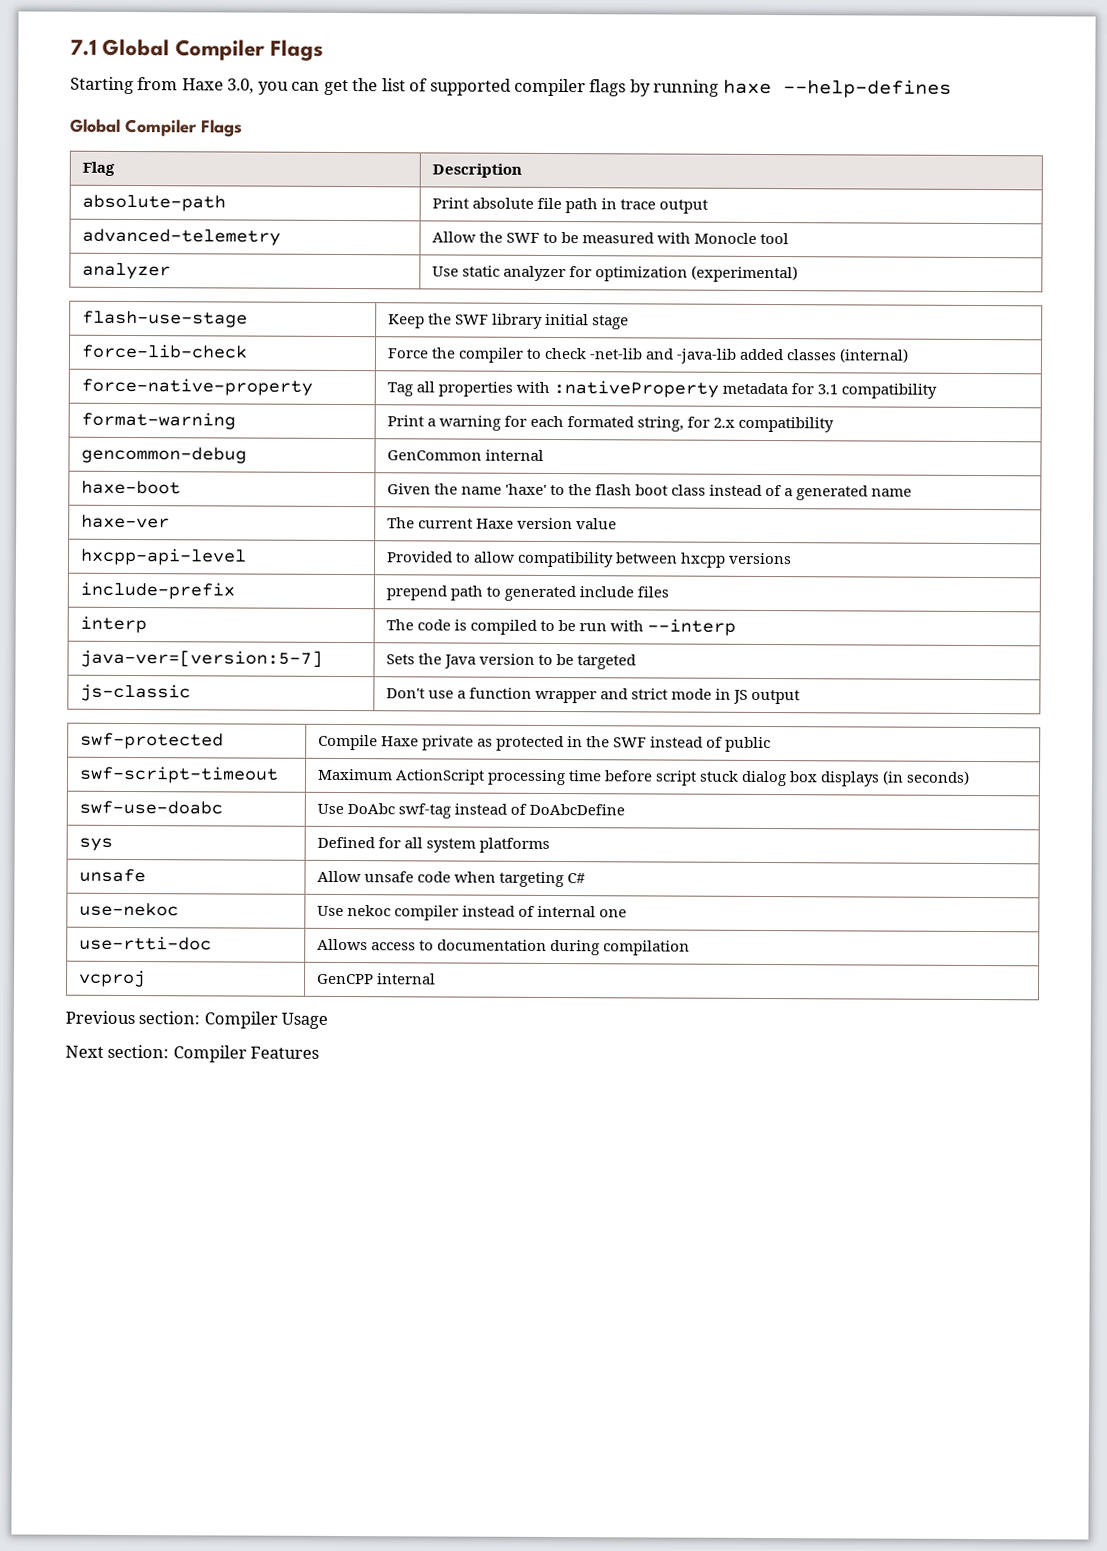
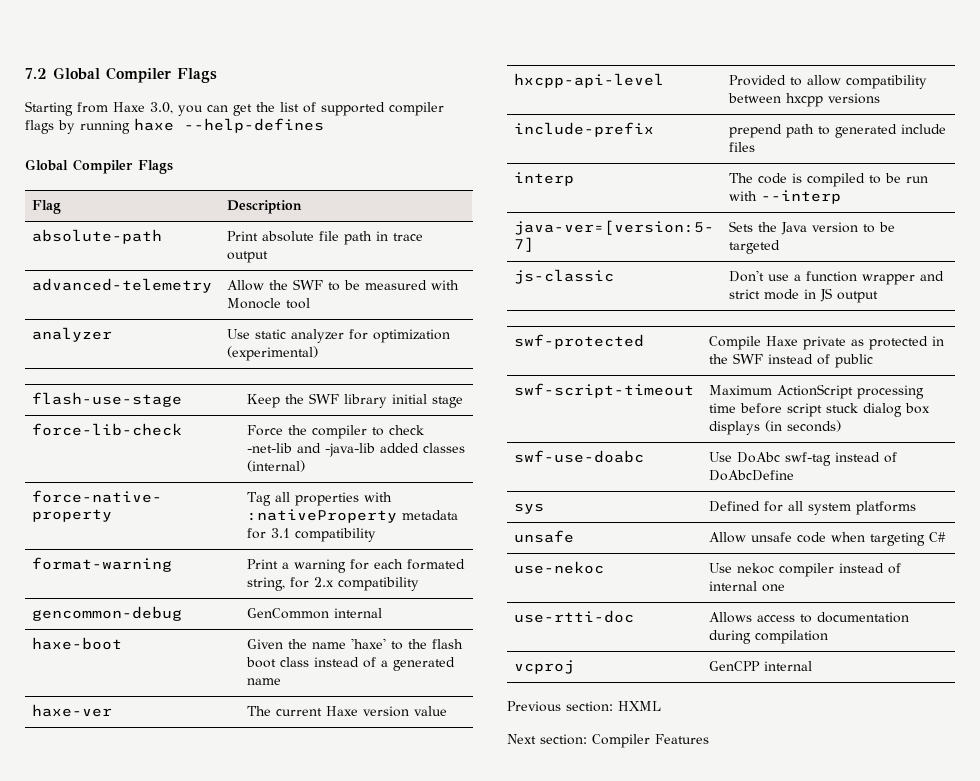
[70,39,97,56] 7.1 -> [25,68,47,79] 7.2
[203,1011,329,1029] Compiler Usage -> [618,701,661,711] HXML

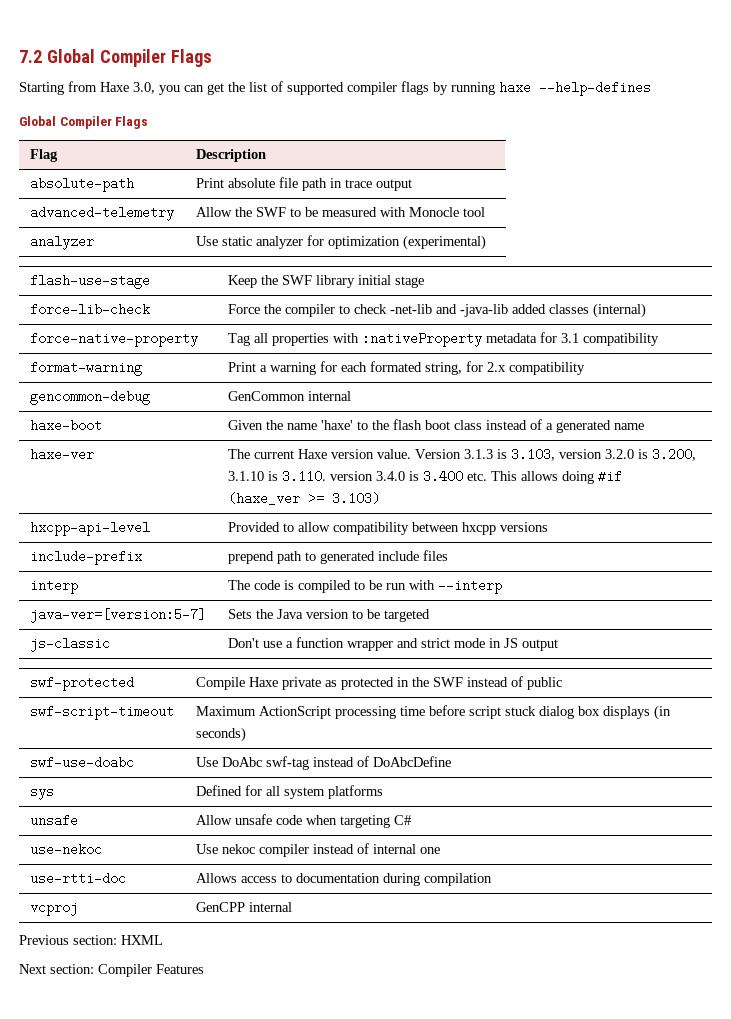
[414,706,448,716] value -> [376,448,696,461] [227,470,622,484] [227,492,380,505] value. Version 3.1.3 is 3.103, version 3.2.0 is 3.200, 3.1.10 is 3.110. version 3.4.0 is 3.400 etc. This allows doing #if (haxe_ver >= 3.103)

